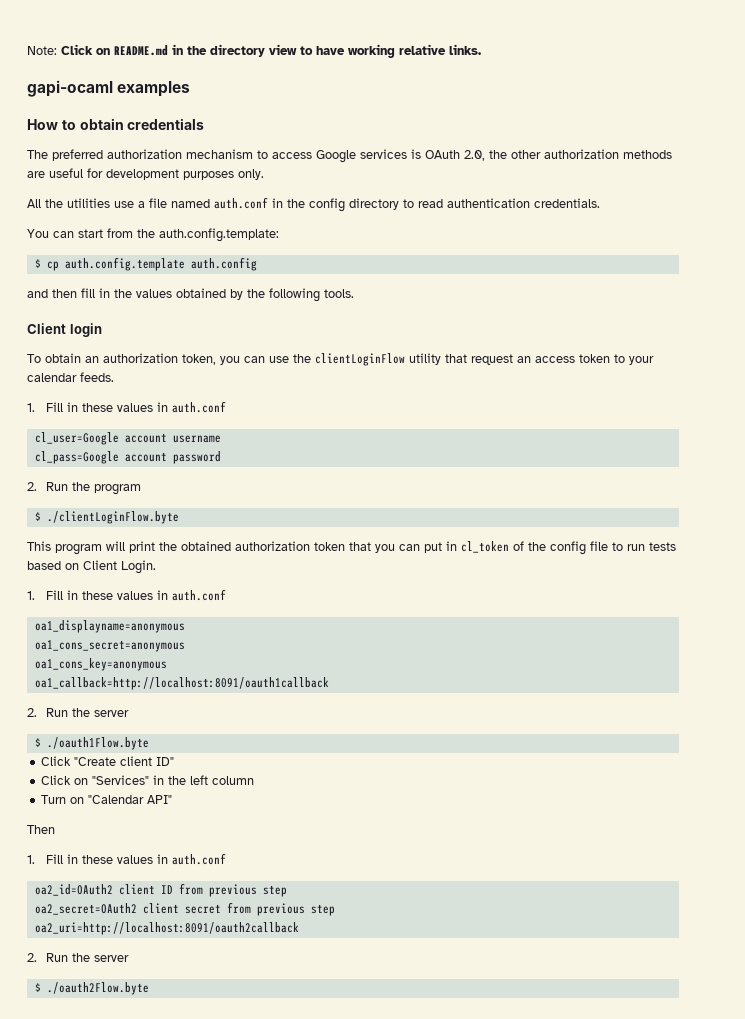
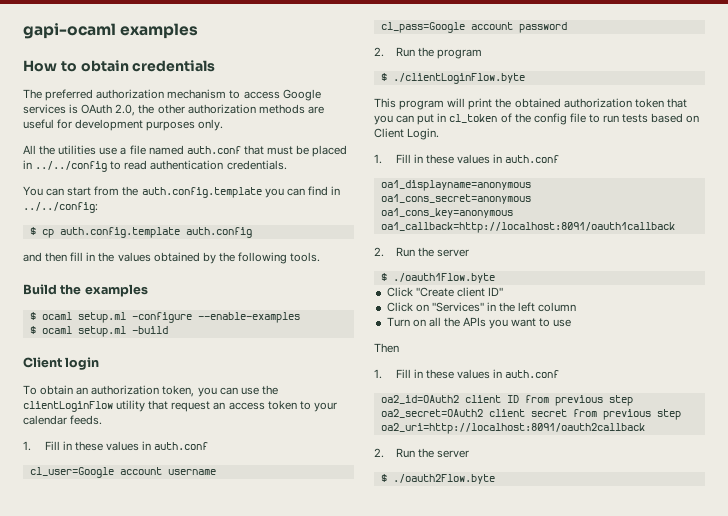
[27,44,481,58] Note: Click on README.md in the directory view to have working relative links. // -> (23, 31) none
[272,198,399,212] in the config directory -> [243,145,348,157] [23,160,108,172] that must be placed in ../../config
[159,228,279,242] auth.config.template: -> [141,186,340,198] [23,202,98,213] auth.config.template you can find in ../../config:
(354, 293) none -> [23,284,148,297] [29,312,300,323] [29,326,168,337] // Build the examples // $ ocaml setup.ml -configure --enable-examples // $ ocaml setup.ml -build
[88,795,173,804] "Calendar API" -> [428,317,572,329] all the APIs you want to use

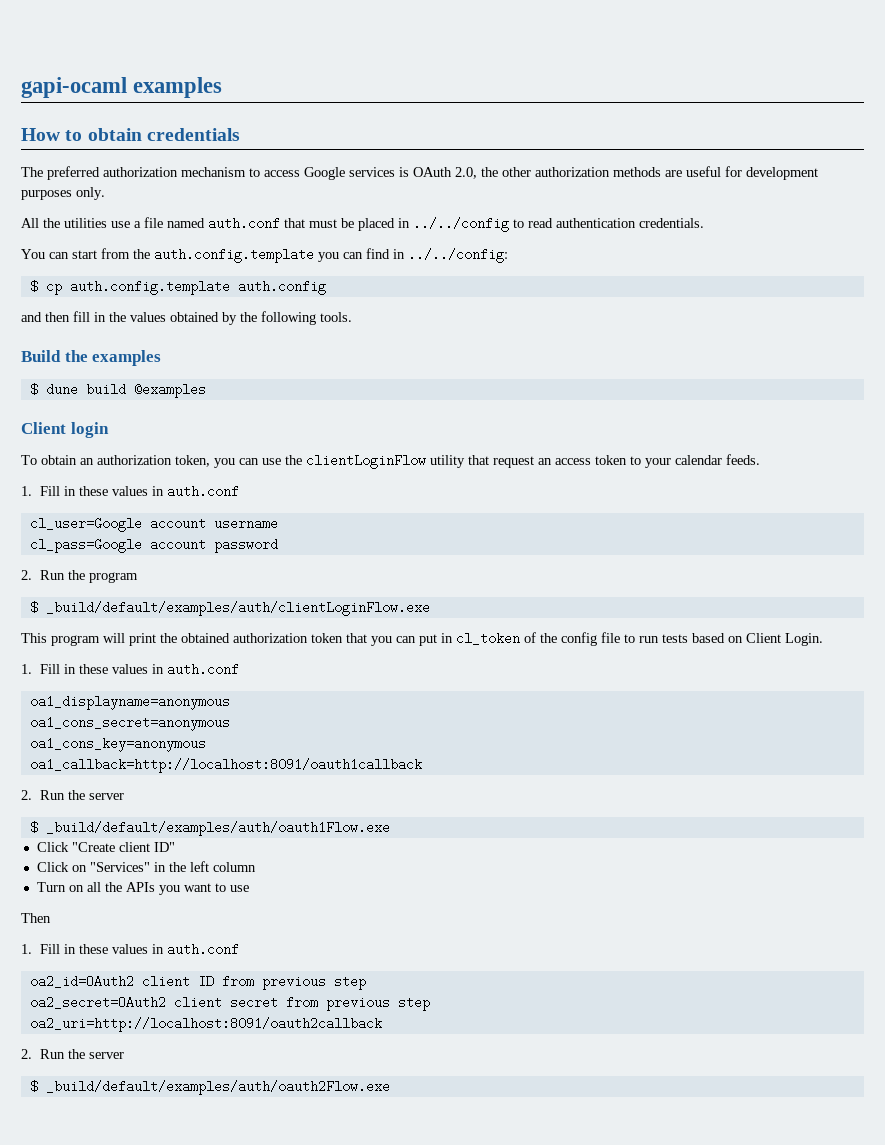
[41,312,300,323] [29,326,168,337] ocaml setup.ml -configure --enable-examples // $ ocaml setup.ml -build -> [45,383,206,398] dune build @examples
[392,73,525,84] ./clientLoginFlow.byte -> [45,601,430,616] _build/default/examples/auth/clientLoginFlow.exe
[392,273,495,283] ./oauth1Flow.byte -> [45,821,390,836] _build/default/examples/auth/oauth1Flow.exe
[392,474,495,484] ./oauth2Flow.byte -> [45,1080,390,1095] _build/default/examples/auth/oauth2Flow.exe

